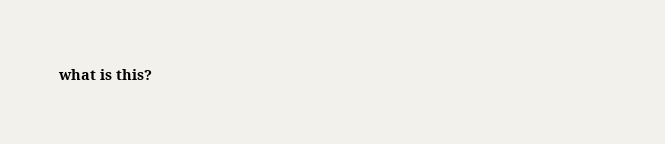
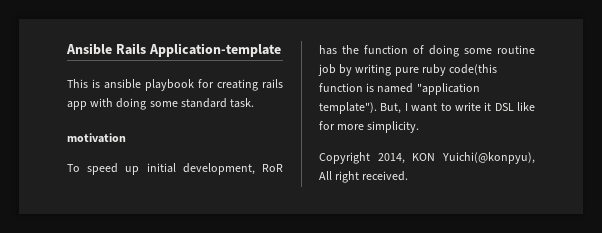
[58,69,152,80] what is this? -> [66,43,281,57] [67,79,283,91] [67,98,255,110] [67,133,126,143] [67,163,283,175] [319,45,535,57] [318,64,498,76] [319,83,480,95] [319,102,535,114] [319,121,420,133] [319,152,535,164] [319,171,409,183] Ansible Rails Application-template // This is ansible playbook for creating rails app with doing some standard task. // motivation // To speed up initial development, RoR has the function of doing some routine job by writing pure ruby code(this function is named "application template"). But, I want to write it DSL like for more simplicity. // Copyright 2014, KON Yuichi(@konpyu), All right received.

